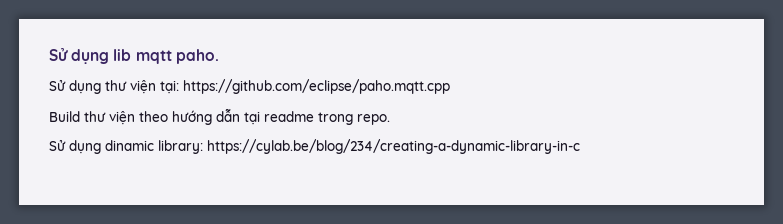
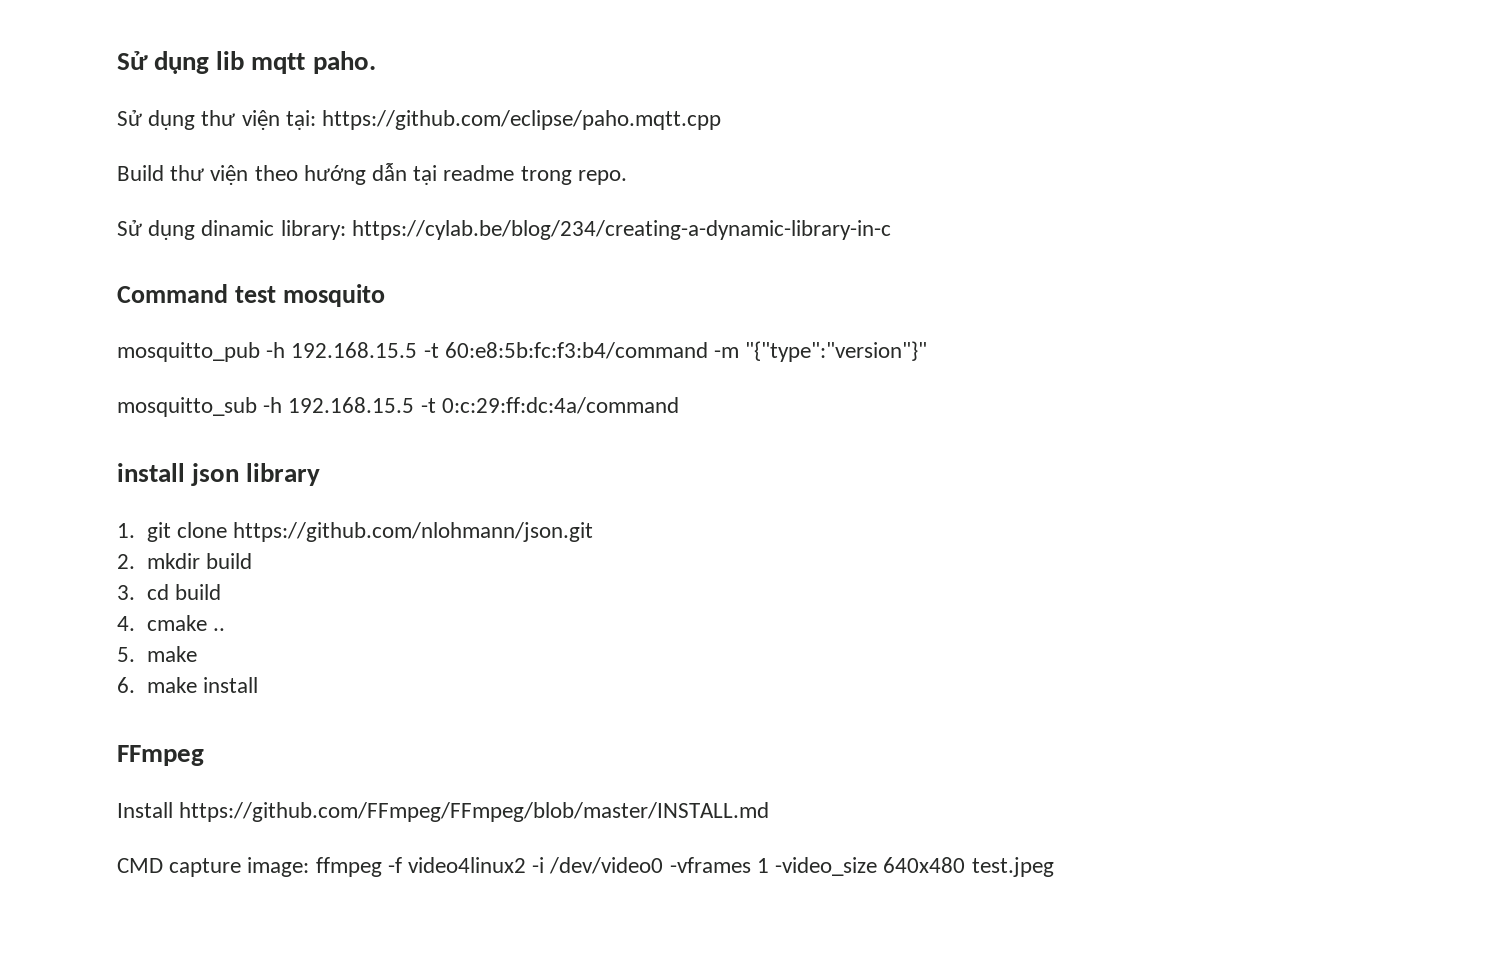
(580, 146) none -> [117,284,385,307] [117,341,928,362] [117,397,679,417] [117,463,321,486] [117,522,593,542] [117,553,252,569] [117,584,221,600] [117,615,225,631] [117,646,197,662] [117,677,258,693] [117,745,204,766] [117,802,770,822] [117,857,1054,877] // Command test mosquito // mosquitto_pub -h 192.168.15.5 -t 60:e8:5b:fc:f3:b4/command -m "{"type":"version"}" // mosquitto_sub -h 192.168.15.5 -t 0:c:29:ff:dc:4a/command // install json library // 1. git clone https://github.com/nlohmann/json.git // 2. mkdir build // 3. cd build // 4. cmake .. // 5. make // 6. make install // FFmpeg // Install https://github.com/FFmpeg/FFmpeg/blob/master/INSTALL.md // CMD capture image: ffmpeg -f video4linux2 -i /dev/video0 -vframes 1 -video_size 640x480 test.jpeg

